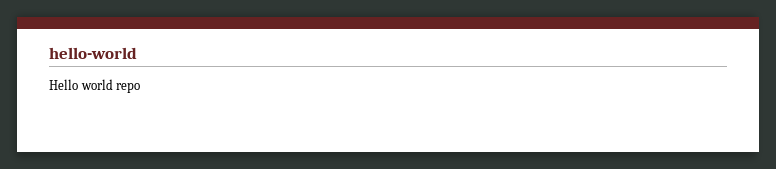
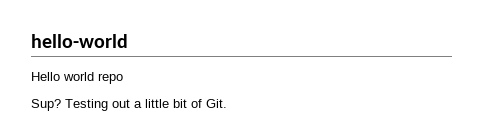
(141, 87) none -> [31,99,227,111] // Sup? Testing out a little bit of Git.

